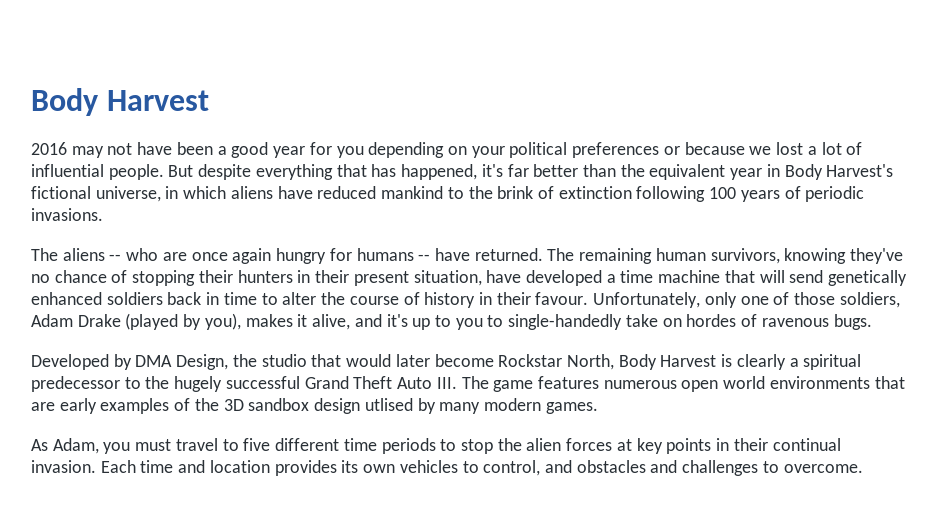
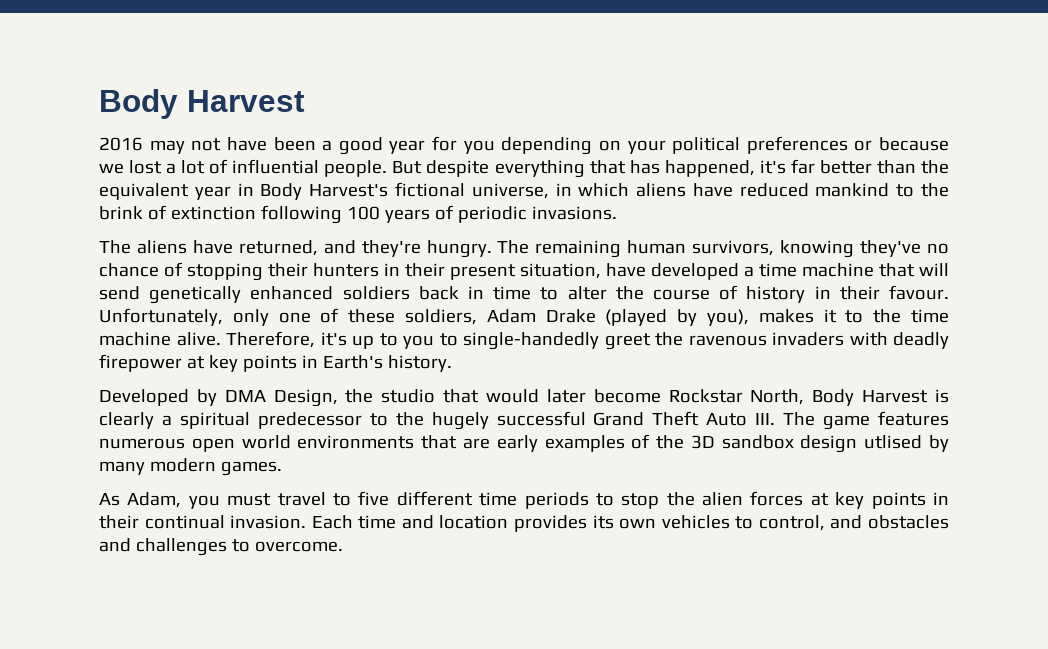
[109,248,543,264] -- who are once again hungry for humans -- have returned. -> [192,240,492,258] have returned, and they're hungry.
[794,292,836,305] those -> [348,309,396,323] these
[312,314,382,330] alive, and -> [845,309,949,323] [99,331,315,348] to the time machine alive. Therefore,
[625,314,872,330] take on hordes of ravenous bugs. -> [604,332,949,350] [99,354,452,372] greet the ravenous invaders with deadly firepower at key points in Earth's history.

